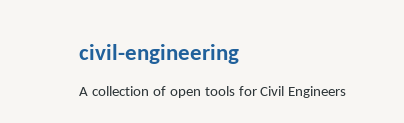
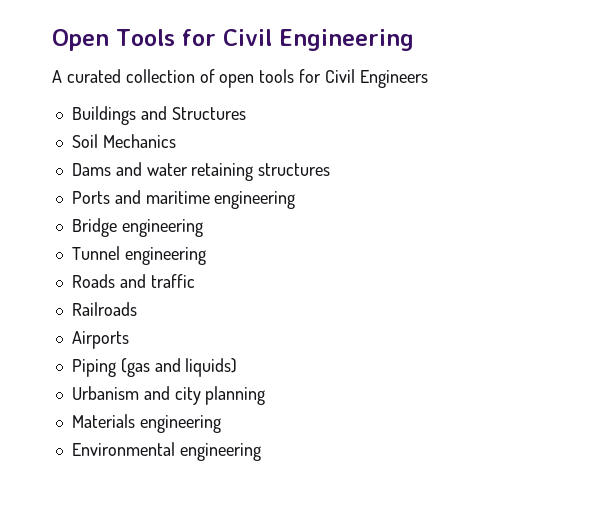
[79,44,239,64] civil-engineering -> [52,29,414,51] Open Tools for Civil Engineering
(88, 91) none -> [66,69,121,83] curated
(347, 92) none -> [71,106,246,125] [71,134,176,148] [71,162,331,181] [71,190,296,209] [71,218,203,237] [71,246,206,265] [71,274,195,288] [71,302,137,316] [71,331,129,349] [71,358,238,377] [71,386,266,405] [71,414,221,433] [71,442,261,461] // Buildings and Structures // Soil Mechanics // Dams and water retaining structures // Ports and maritime engineering // Bridge engineering // Tunnel engineering // Roads and traffic // Railroads // Airports // Piping (gas and liquids) // Urbanism and city planning // Materials engineering // Environmental engineering

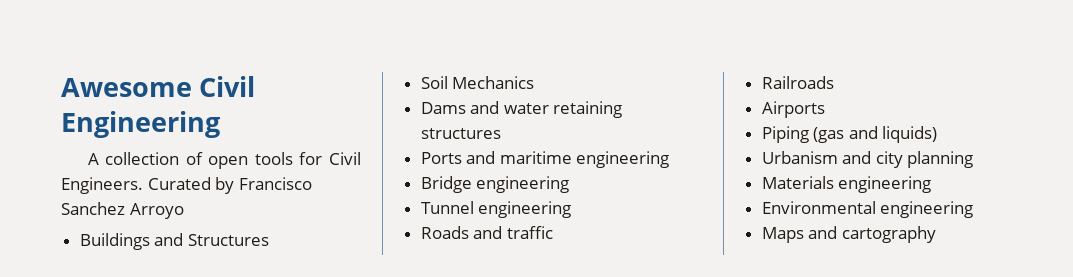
[52,29,216,51] Open Tools for -> [61,78,192,97] Awesome
[66,69,121,83] curated -> (99, 159) none
[359,70,428,88] Engineers -> [61,177,312,194] [61,202,184,219] Engineers. Curated by Francisco Sanchez Arroyo
(261, 452) none -> [761,226,936,243] // Maps and cartography

